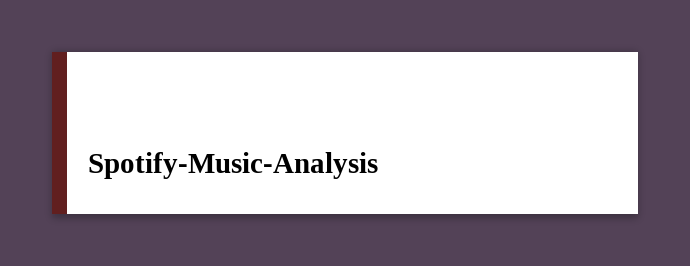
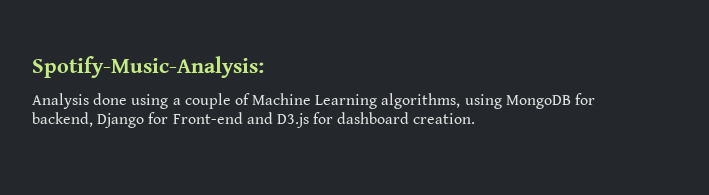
[88,152,378,179] Spotify-Music-Analysis -> [32,56,264,78] [32,93,596,109] [32,112,476,128] Spotify-Music-Analysis: // Analysis done using a couple of Machine Learning algorithms, using MongoDB for backend, Django for Front-end and D3.js for dashboard creation.

